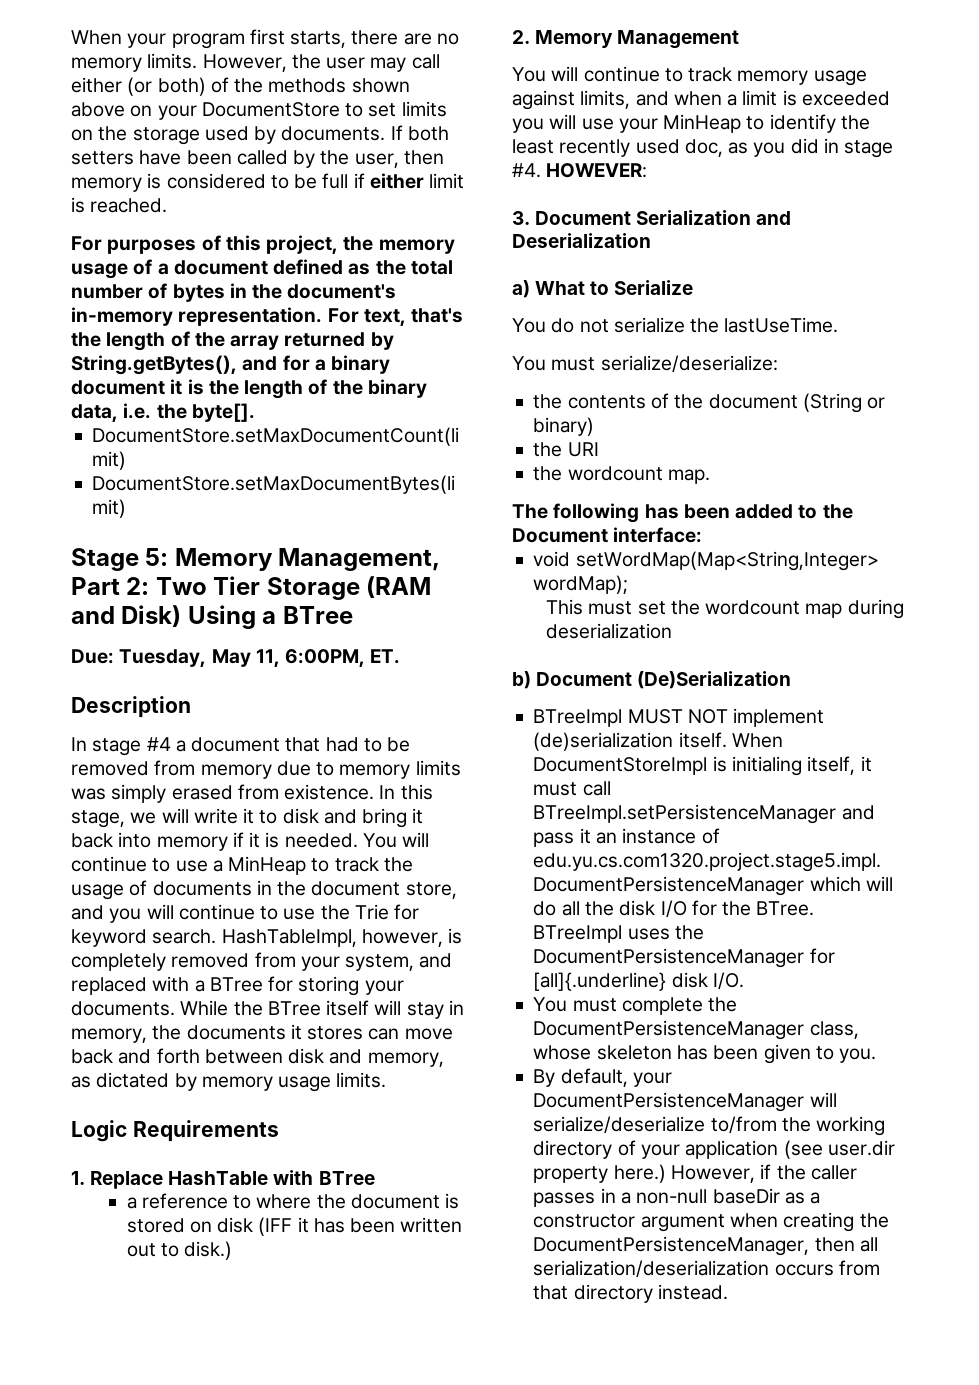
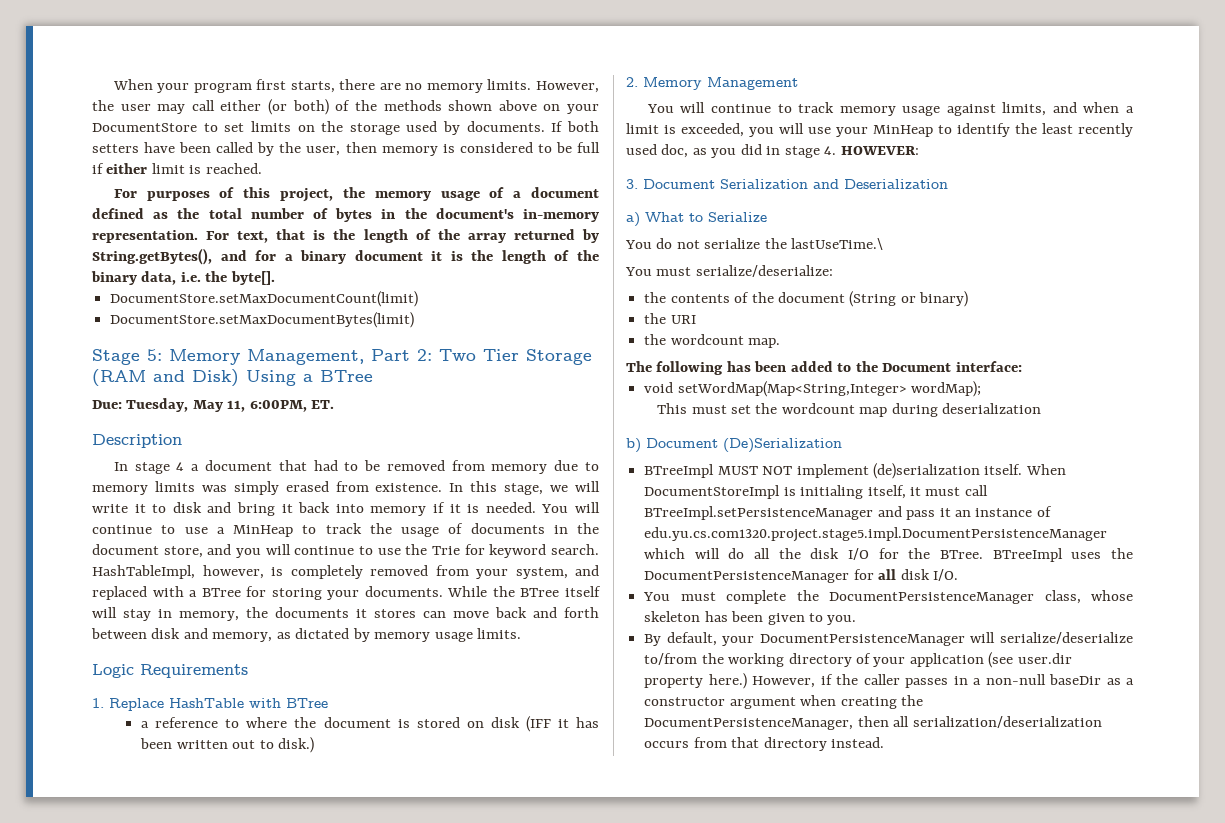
[411,308,464,323] that's -> [276,229,326,240] that is
[146,737,171,751] #4 -> [176,462,185,471] 4
[801,91,890,106] exceeded -> [681,123,744,137] exceeded,
[512,163,541,178] #4. -> [824,146,837,155] 4.
[724,317,839,333] lastUseTime. -> [791,238,884,250] lastUseTime.\
[533,972,667,991] [all]{.underline} -> [878,569,897,580] all

